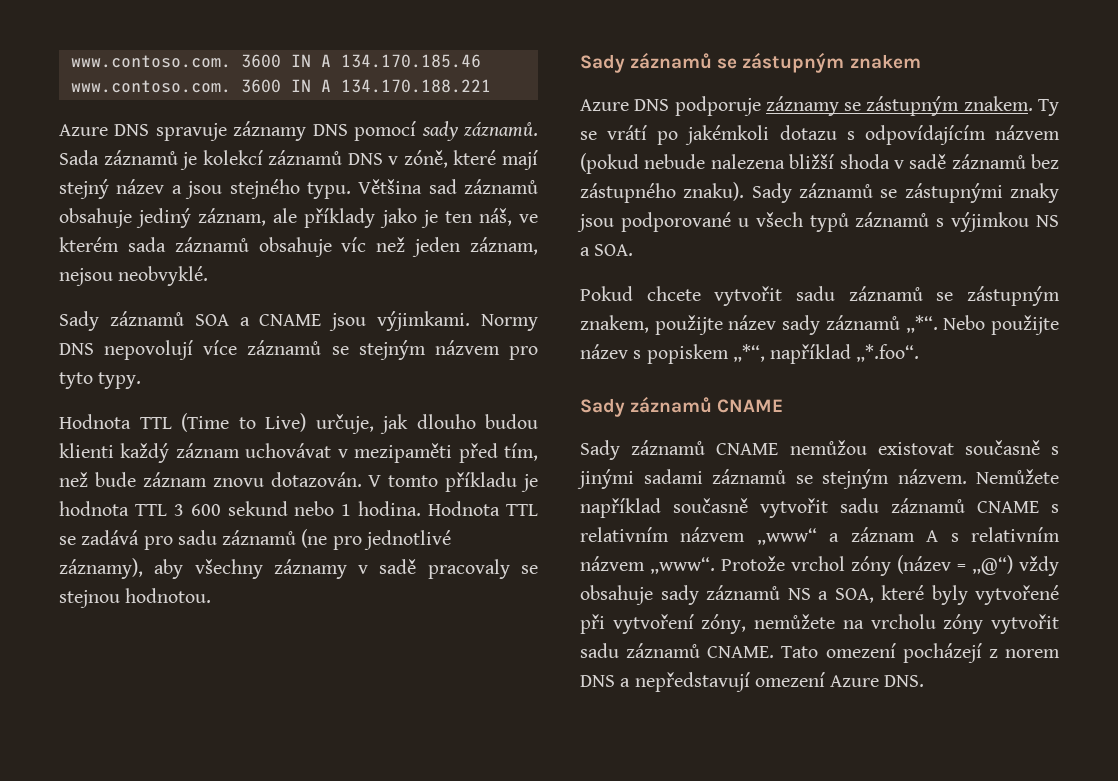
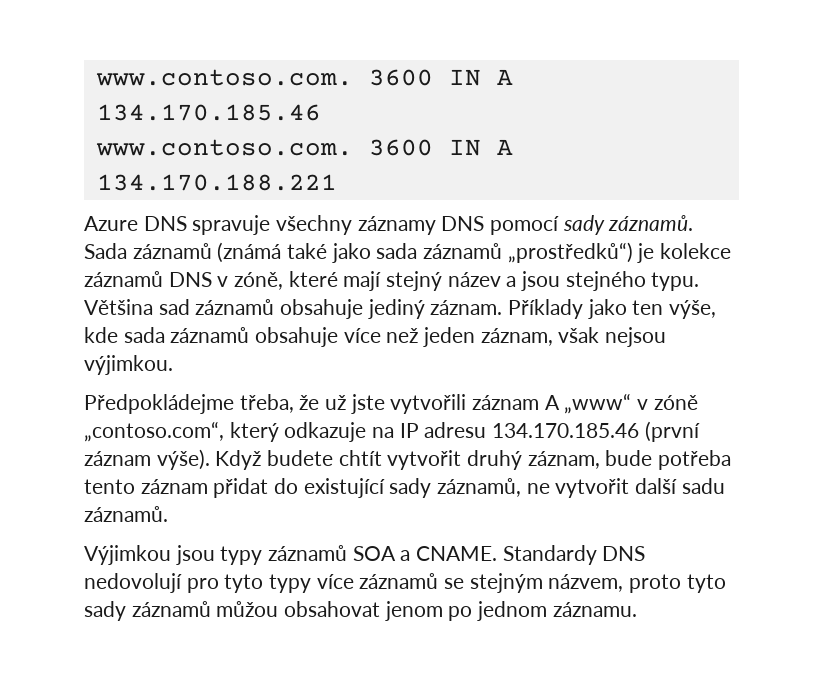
(227, 132) none -> [276,215,353,235] všechny
[180,150,263,170] je kolekcí -> [217,242,732,263] (známá také jako sada záznamů „prostředků“) je kolekce
[198,208,538,228] [59,237,119,252] záznam, ale příklady jako je ten náš, ve kterém -> [430,299,717,319] [84,327,118,343] záznam. Příklady jako ten výše, kde
[341,237,367,252] víc -> [343,328,381,343] více
[59,266,209,286] [59,311,538,331] [59,340,539,360] [59,372,142,389] [59,413,538,434] [59,443,538,463] [59,472,538,492] [59,501,539,516] [59,529,451,550] [59,558,538,579] [59,588,212,608] [580,53,921,73] [580,96,1059,116] [580,125,1060,145] [580,153,1059,174] [580,182,1059,203] [577,212,1059,232] [580,244,634,256] [580,286,1060,306] [580,315,1059,335] [580,344,920,364] [580,397,784,417] [580,440,1059,460] [577,469,1059,489] [580,498,1059,518] [580,527,1060,545] [580,555,1059,576] [580,585,1059,605] [580,614,1059,634] [580,643,1060,663] [580,672,925,692] nejsou neobvyklé. // Sady záznamů SOA a CNAME jsou výjimkami. Normy DNS nepovolují více záznamů se stejným názvem pro tyto typy. // Hodnota TTL (Time to Live) určuje, jak dlouho budou klienti každý záznam uchovávat v mezipaměti před tím, než bude záznam znovu dotazován. V tomto příkladu je hodnota TTL 3 600 sekund nebo 1 hodina. Hodnota TTL se zadává pro sadu záznamů (ne pro jednotlivé záznamy), aby všechny záznamy v sadě pracovaly se stejnou hodnotou. // Sady záznamů se zástupným znakem // Azure DNS podporuje záznamy se zástupným znakem. Ty se vrátí po jakémkoli dotazu s odpovídajícím názvem (pokud nebude nalezena bližší shoda v sadě záznamů bez zástupného znaku). Sady záznamů se zástupnými znaky jsou podporované u všech typů záznamů s výjimkou NS a SOA. // Pokud chcete vytvořit sadu záznamů se zástupným znakem, použijte název sady záznamů „*“. Nebo použijte název s popiskem „*“, například „*.foo“. // Sady záznamů CNAME // Sady záznamů CNAME nemůžou existovat současně s jinými sadami záznamů se stejným názvem. Nemůžete například současně vytvořit sadu záznamů CNAME s relativním názvem „www“ a záznam A s relativním názvem „www“. Protože vrchol zóny (název = „@“) vždy obsahuje sady záznamů NS a SOA, které byly vytvořené při vytvoření zóny, nemůžete na vrcholu zóny vytvořit sadu záznamů CNAME. Tato omezení pocházejí z norem DNS a nepředstavují omezení Azure DNS. -> [558,327,667,347] [84,355,173,375] [84,393,698,414] [84,421,700,442] [84,449,732,470] [84,478,725,498] [84,506,168,522] [84,545,646,565] [84,573,726,593] [84,601,637,621] však nejsou výjimkou. // Předpokládejme třeba, že už jste vytvořili záznam A „www“ v zóně „contoso.com“, který odkazuje na IP adresu 134.170.185.46 (první záznam výše). Když budete chtít vytvořit druhý záznam, bude potřeba tento záznam přidat do existující sady záznamů, ne vytvořit další sadu záznamů. // Výjimkou jsou typy záznamů SOA a CNAME. Standardy DNS nedovolují pro tyto typy více záznamů se stejným názvem, proto tyto sady záznamů můžou obsahovat jenom po jednom záznamu.

